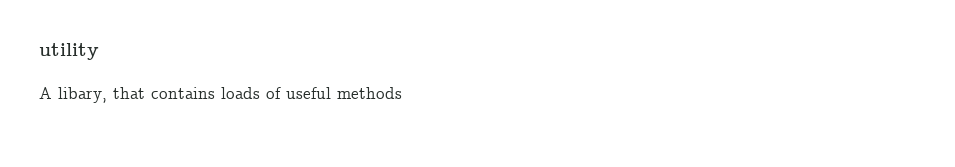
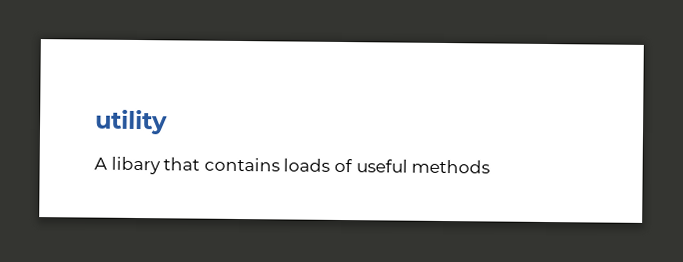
[58,87,107,103] libary, -> [110,156,161,175] libary

